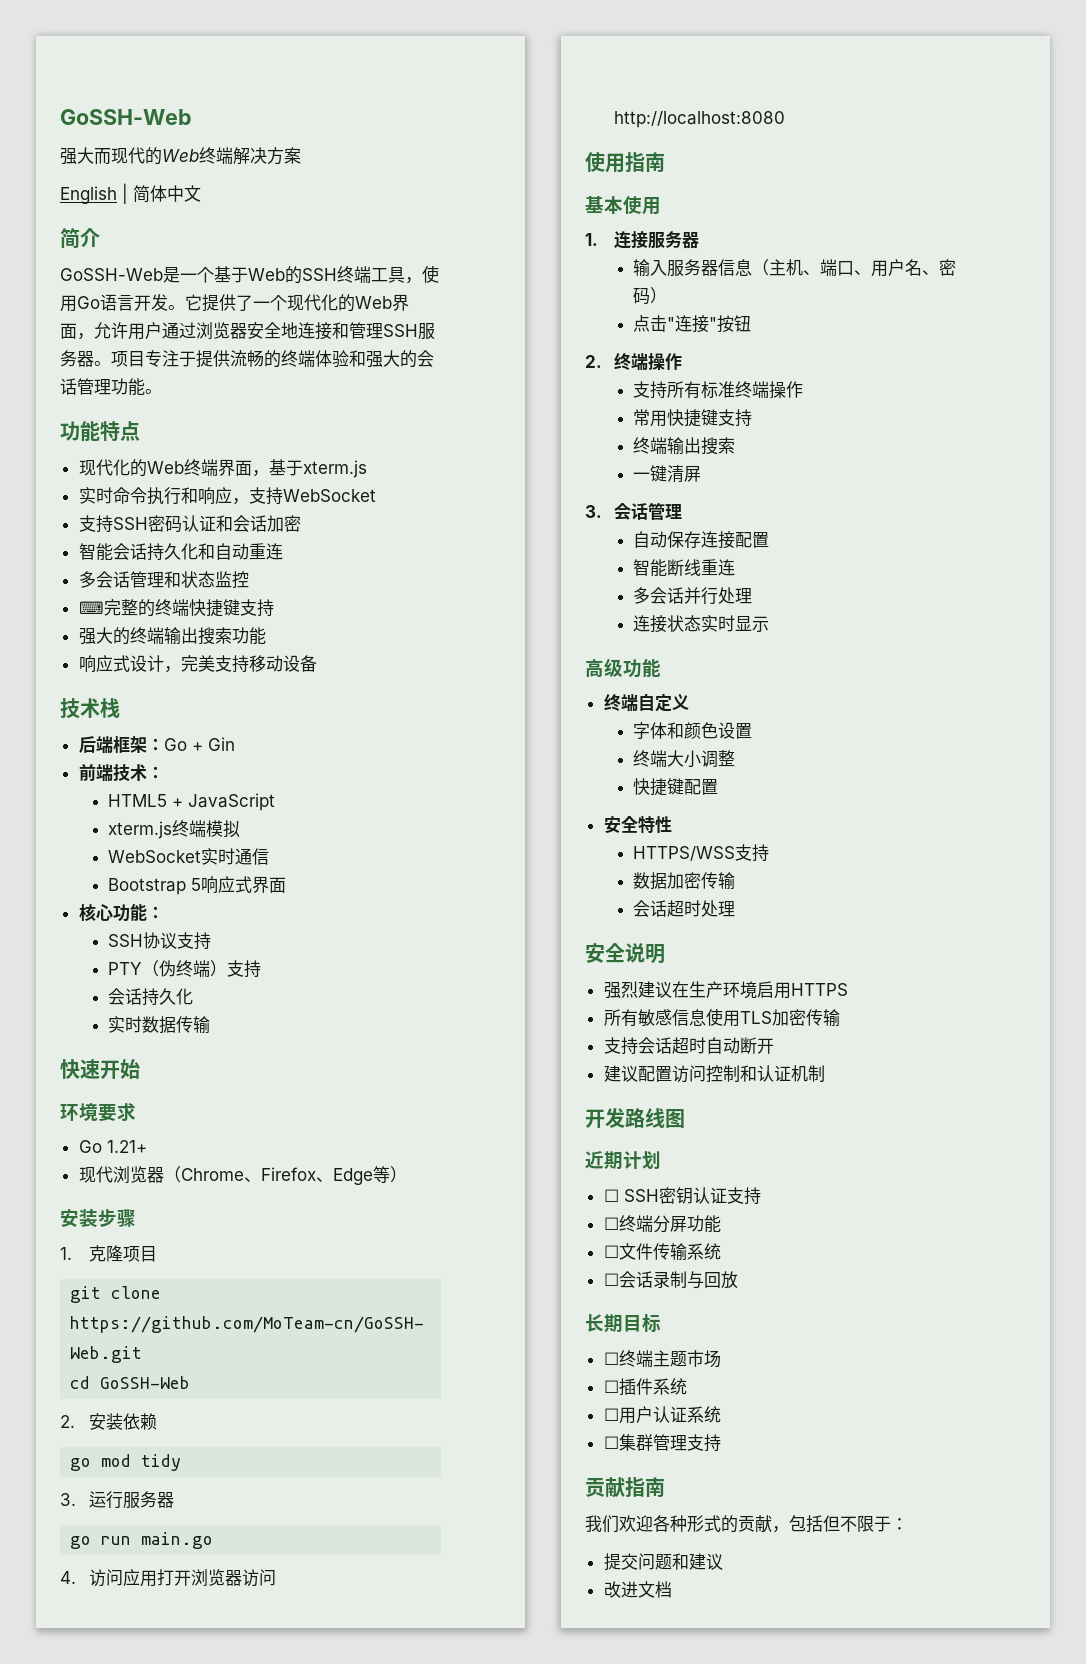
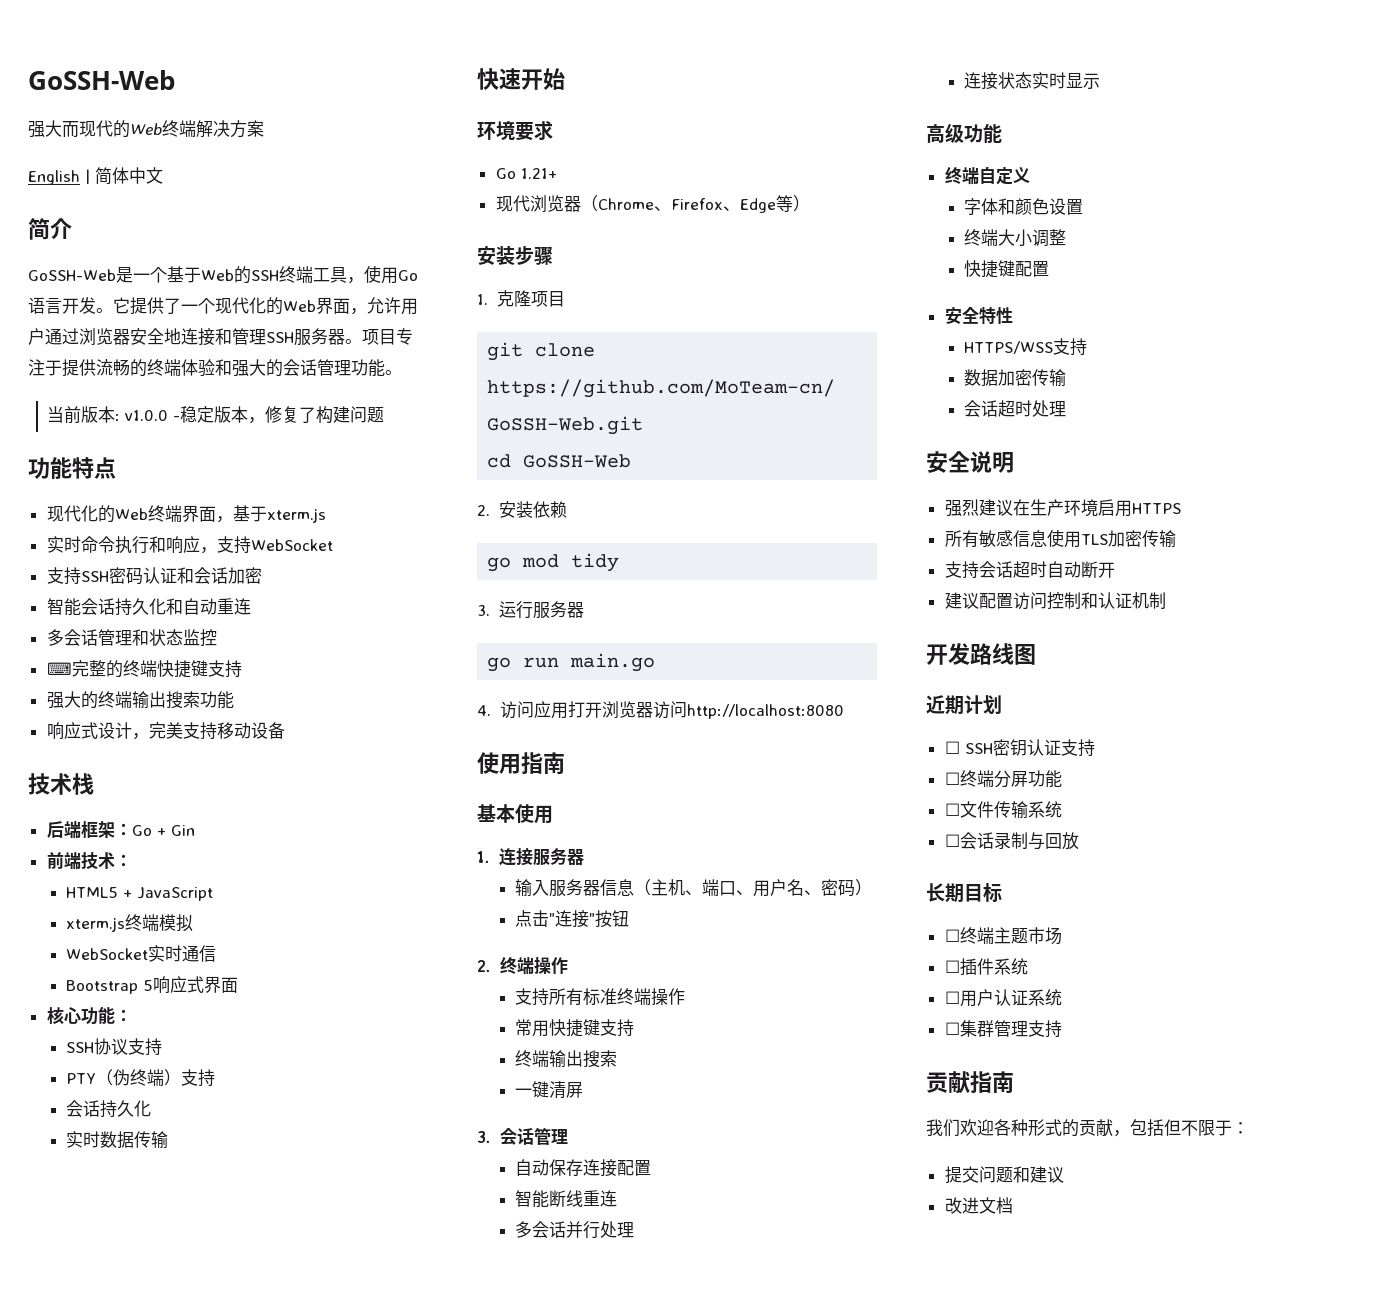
(162, 391) none -> [47,406,385,424] // 当前版本: v1.0.0 -稳定版本，修复了构建问题

